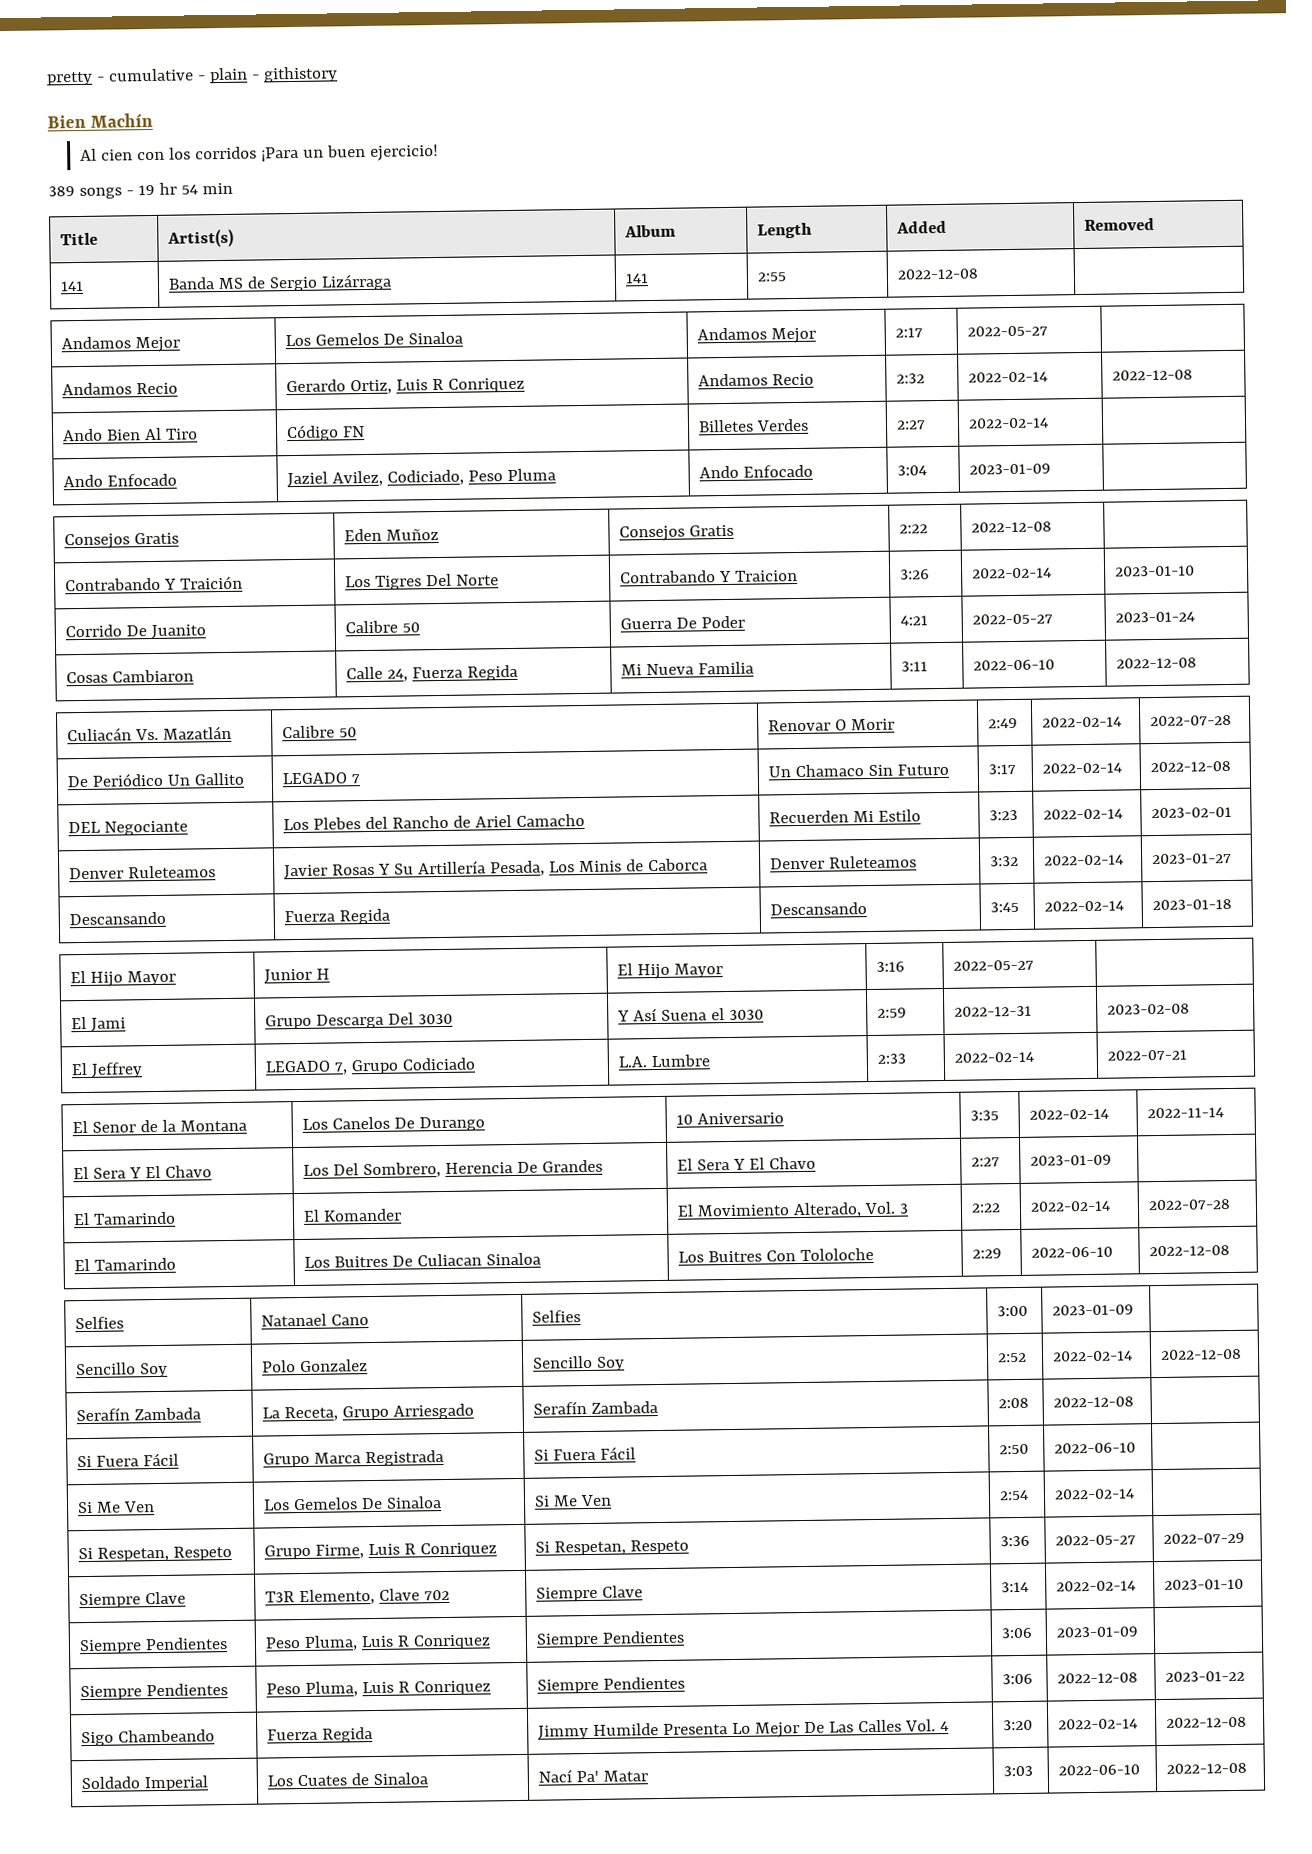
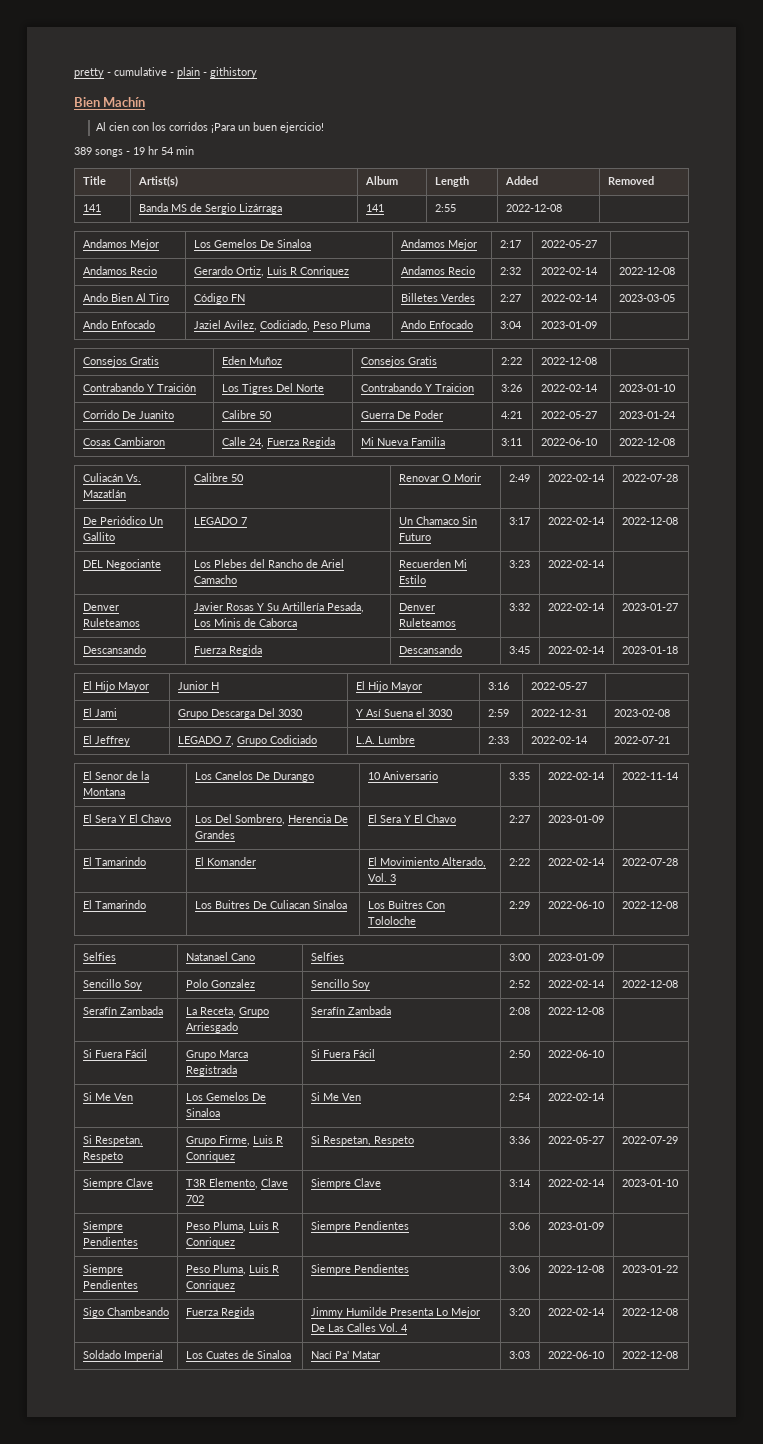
(1049, 423) none -> [618,294,675,302] 2023-03-05
[1150,806,1232,819] 2023-02-01 -> (605, 564) none

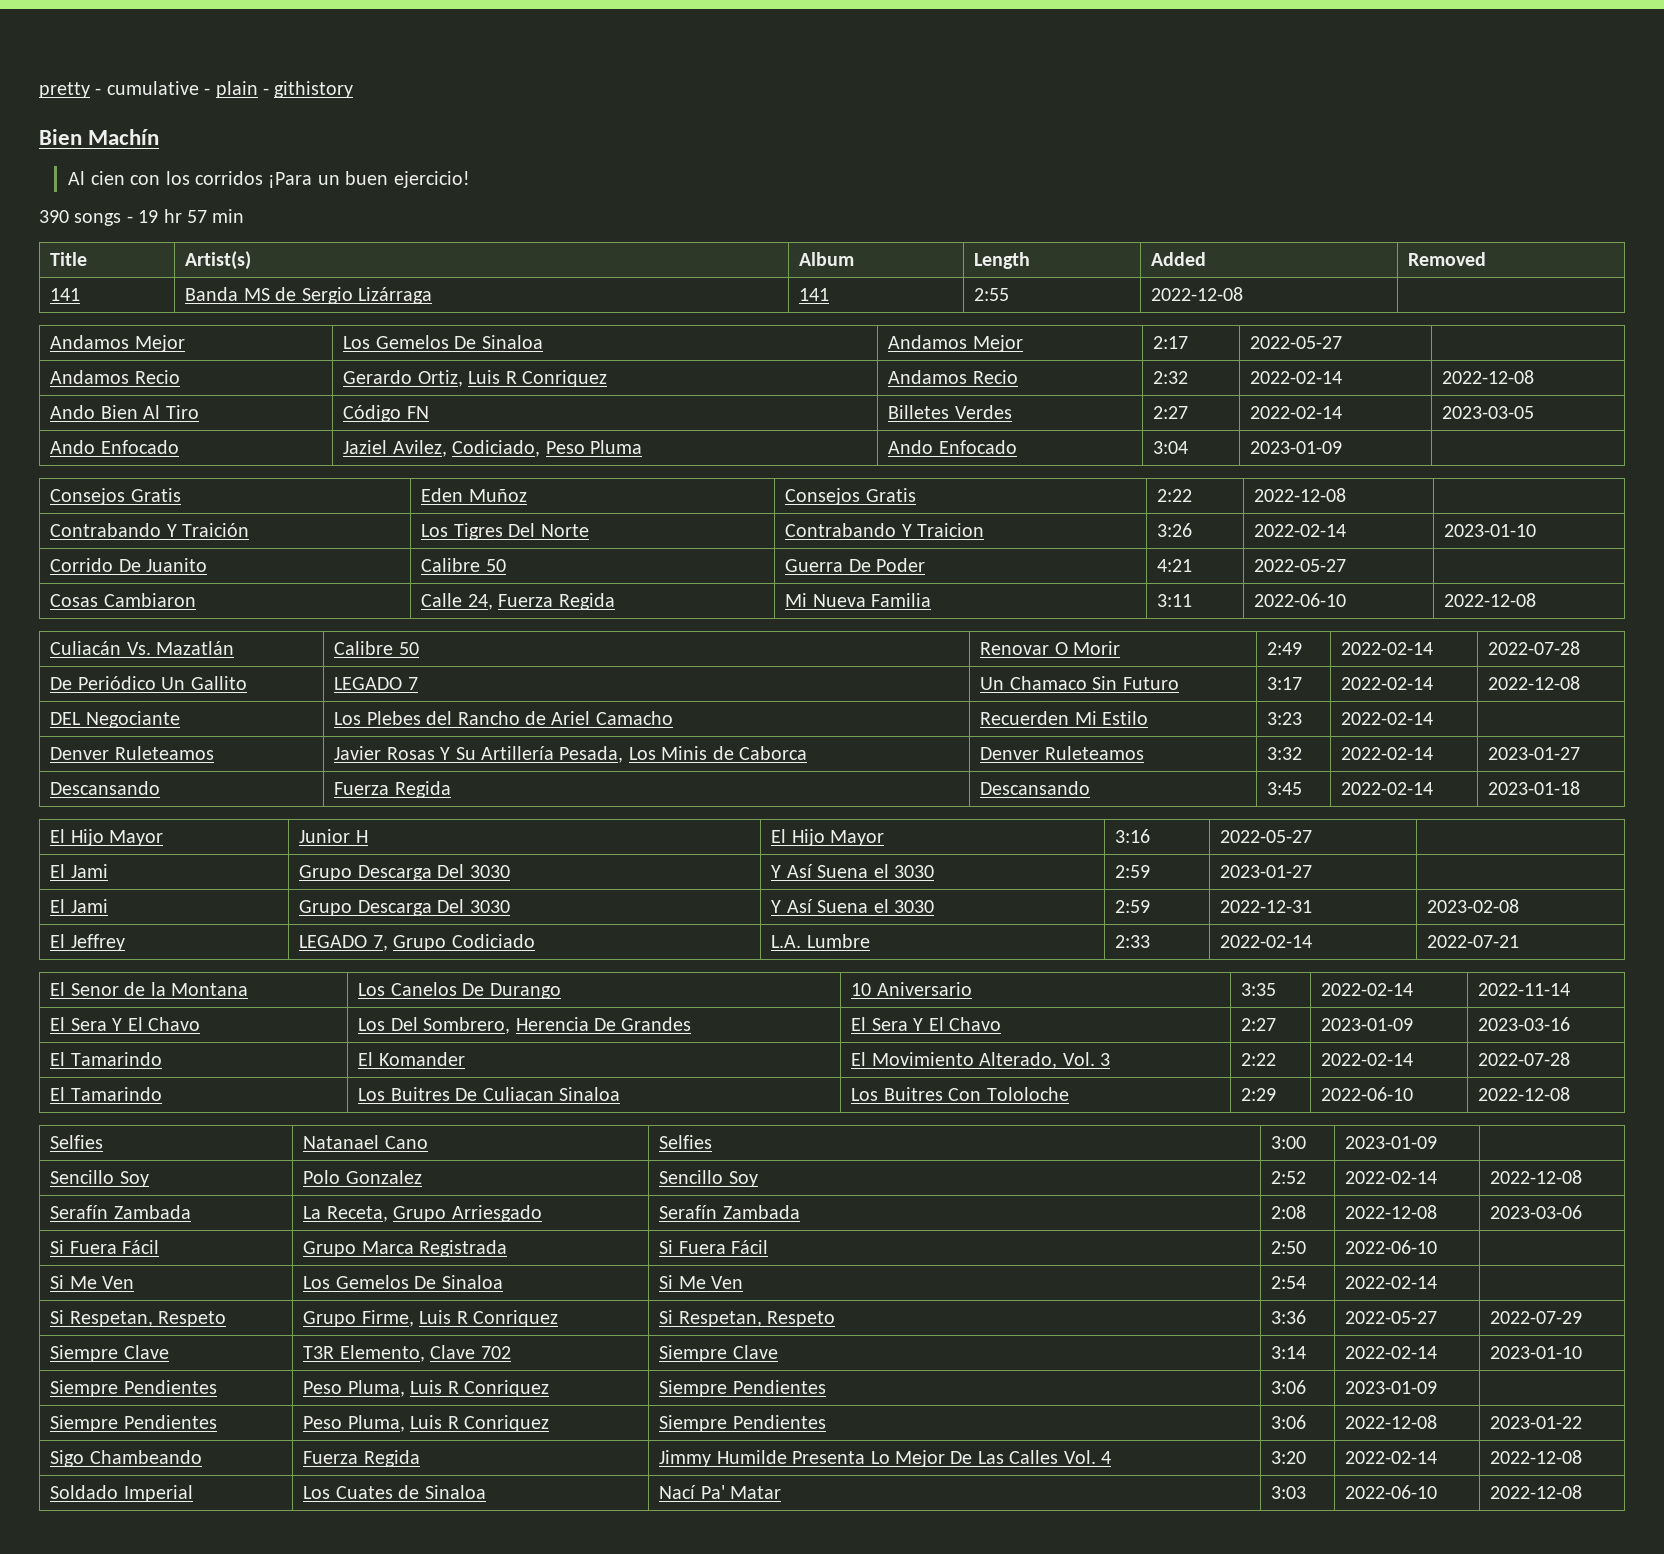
[74,147,92,155] 389 -> [39,210,69,223] 390
[161,147,174,155] 54 -> [187,210,208,223] 57
[618,411,676,419] 2023-01-24 -> (1347, 565) none
(587, 686) none -> [50,864,108,878] [299,864,510,881] [771,864,935,878] [1115,865,1151,878] [1220,865,1313,878] // El Jami | Grupo Descarga Del 3030 | Y Así Suena el 3030 | 2:59 | 2023-01-27 |
(604, 819) none -> [1478,1017,1571,1031] 2023-03-16
(604, 1011) none -> [1490,1205,1583,1219] 2023-03-06

